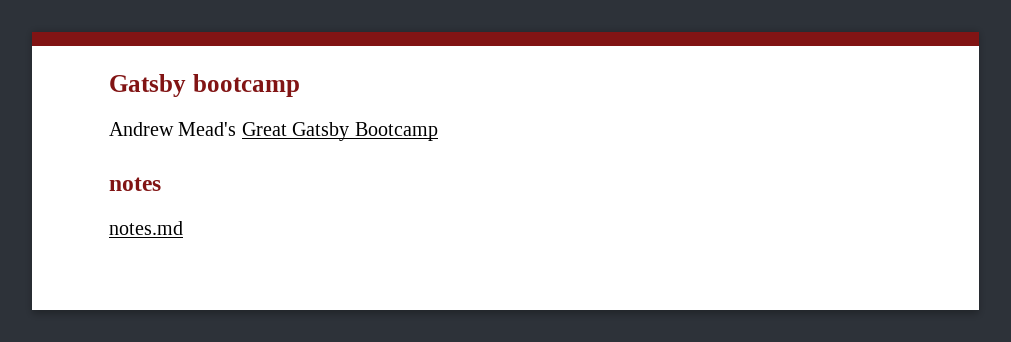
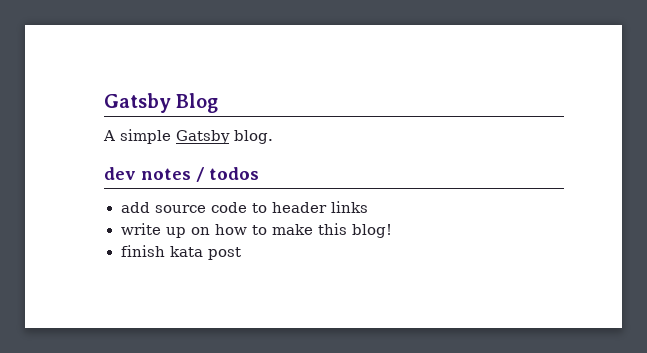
[109,74,300,97] [109,122,438,141] [109,177,161,191] [109,221,183,235] Gatsby bootcamp // Andrew Mead's Great Gatsby Bootcamp // notes // notes.md -> [104,93,219,113] [103,129,273,144] [104,167,259,182] [120,201,368,213] [120,223,392,238] [120,245,241,260] Gatsby Blog // A simple Gatsby blog. // dev notes / todos // add source code to header links // write up on how to make this blog! // finish kata post

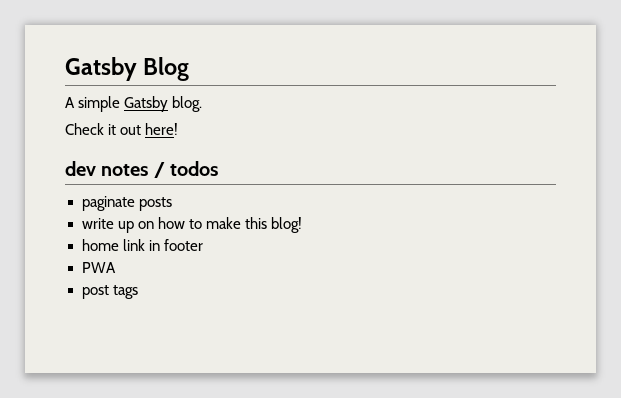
(273, 137) none -> [65,123,179,135] // Check it out here!
[120,201,368,213] add source code to header links -> [81,196,172,211] paginate posts
[120,245,241,260] finish kata post -> [81,239,203,251] [81,262,116,273] [81,285,138,299] home link in footer // PWA // post tags

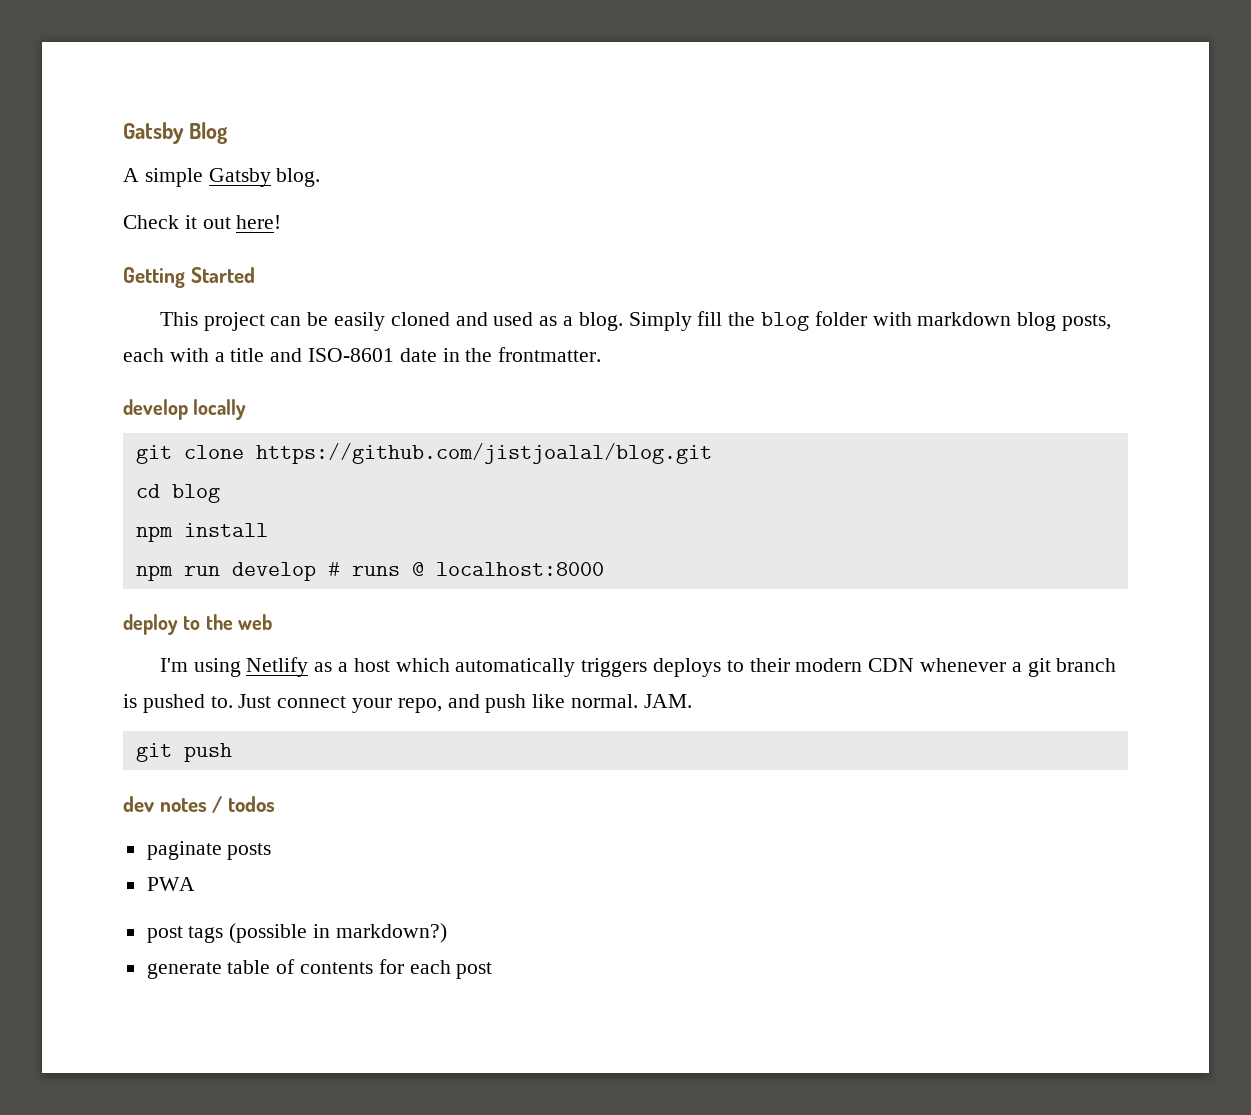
(179, 129) none -> [123,267,255,288] [159,311,1112,331] [123,347,602,362] [123,399,247,420] [135,443,712,464] [135,484,220,503] [135,523,268,542] [135,562,604,581] [123,614,273,635] [159,657,1117,677] [123,694,692,713] [135,743,232,762] // Getting Started // This project can be easily cloned and used as a blog. Simply fill the blog folder with markdown blog posts, each with a title and ISO-8601 date in the frontmatter. // develop locally // git clone https://github.com/jistjoalal/blog.git // cd blog // npm install // npm run develop # runs @ localhost:8000 // deploy to the web // I'm using Netlify as a host which automatically triggers deploys to their modern CDN whenever a git branch is pushed to. Just connect your repo, and push like normal. JAM. // git push
[81,217,302,233] [81,239,203,251] [81,262,116,273] [81,285,138,299] write up on how to make this blog! // home link in footer // PWA // post tags -> [146,877,195,891] [146,923,447,943] [146,959,493,979] PWA // post tags (possible in markdown?) // generate table of contents for each post

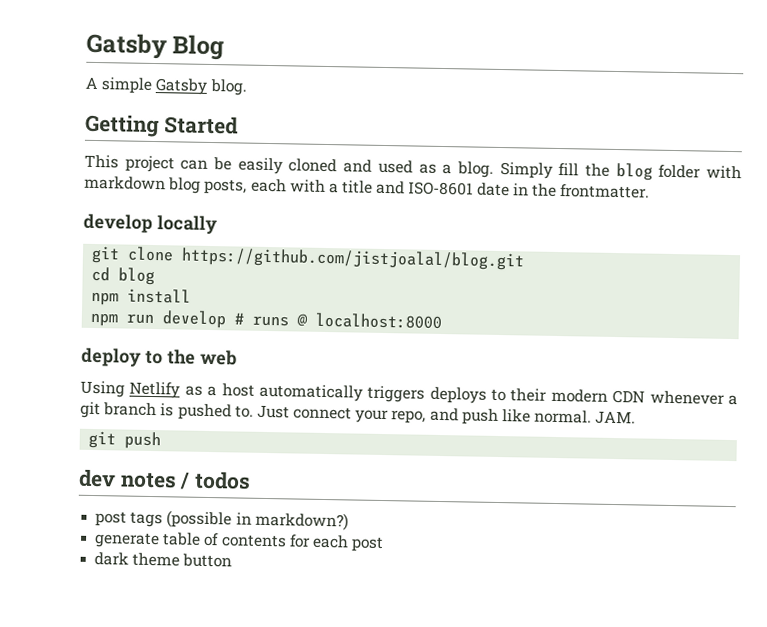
[123,215,282,229] // Check it out here! -> (248, 87) none
[159,658,241,677] I'm using -> [80,380,125,398] Using
[395,658,450,672] which -> (255, 390) none
[146,841,272,860] [146,877,195,891] // paginate posts // PWA -> (252, 480) none
(493, 970) none -> [94,552,233,568] // dark theme button

